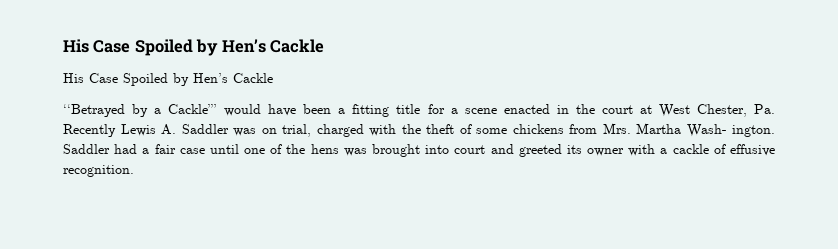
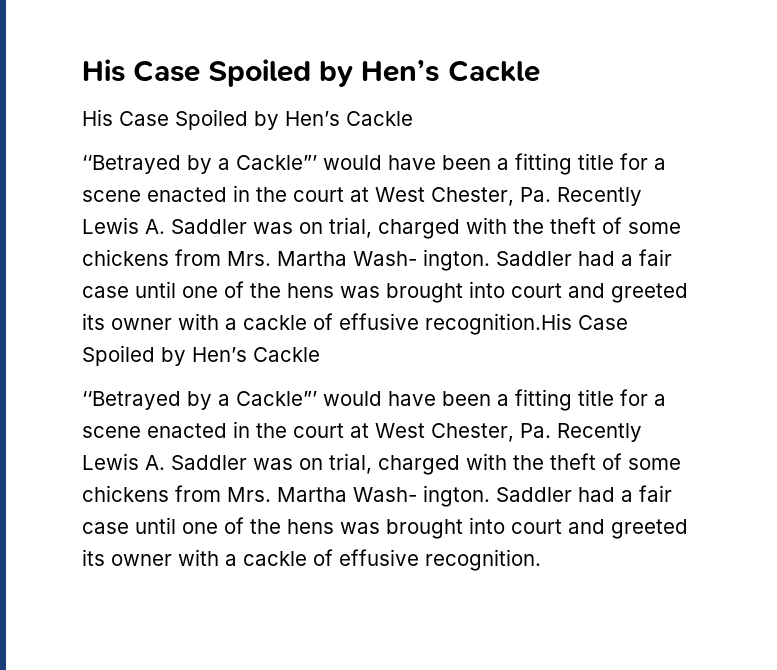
(273, 78) none -> [82,153,666,175] [82,185,642,206] [82,217,681,239] [82,249,672,271] [82,281,688,303] [82,313,628,335] [82,345,320,366] // ‘‘Betrayed by a Cackle”’ would have been a fitting title for a scene enacted in the court at West Chester, Pa. Recently Lewis A. Saddler was on trial, charged with the theft of some chickens from Mrs. Martha Wash- ington. Saddler had a fair case until one of the hens was brought into court and greeted its owner with a cackle of effusive recognition.His Case Spoiled by Hen’s Cackle

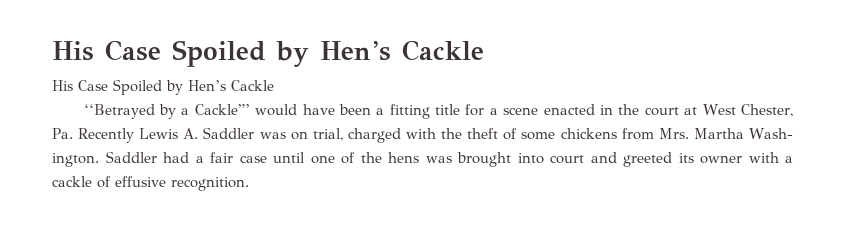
[82,153,666,175] [82,185,642,206] [82,217,681,239] [82,249,672,271] [82,281,688,303] [82,313,628,335] [82,345,320,366] // ‘‘Betrayed by a Cackle”’ would have been a fitting title for a scene enacted in the court at West Chester, Pa. Recently Lewis A. Saddler was on trial, charged with the theft of some chickens from Mrs. Martha Wash- ington. Saddler had a fair case until one of the hens was brought into court and greeted its owner with a cackle of effusive recognition.His Case Spoiled by Hen’s Cackle -> (274, 85) none

